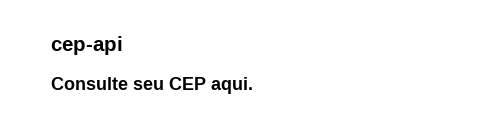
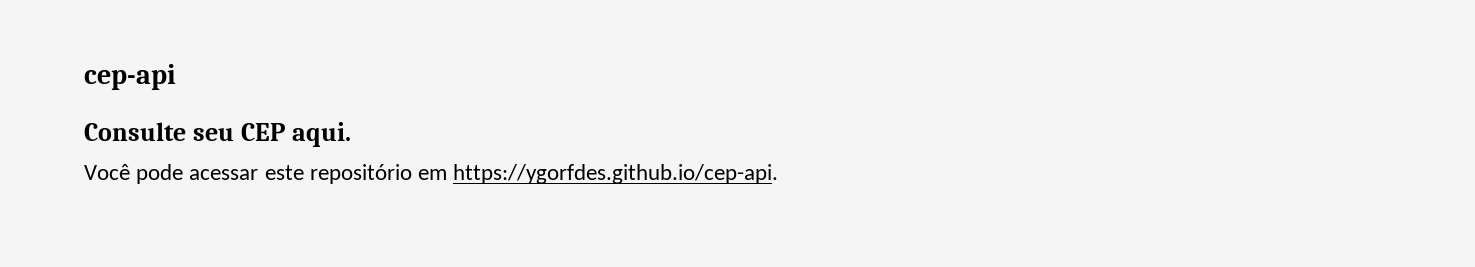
(253, 85) none -> [84,164,779,184] // Você pode acessar este repositório em https://ygorfdes.github.io/cep-api.

